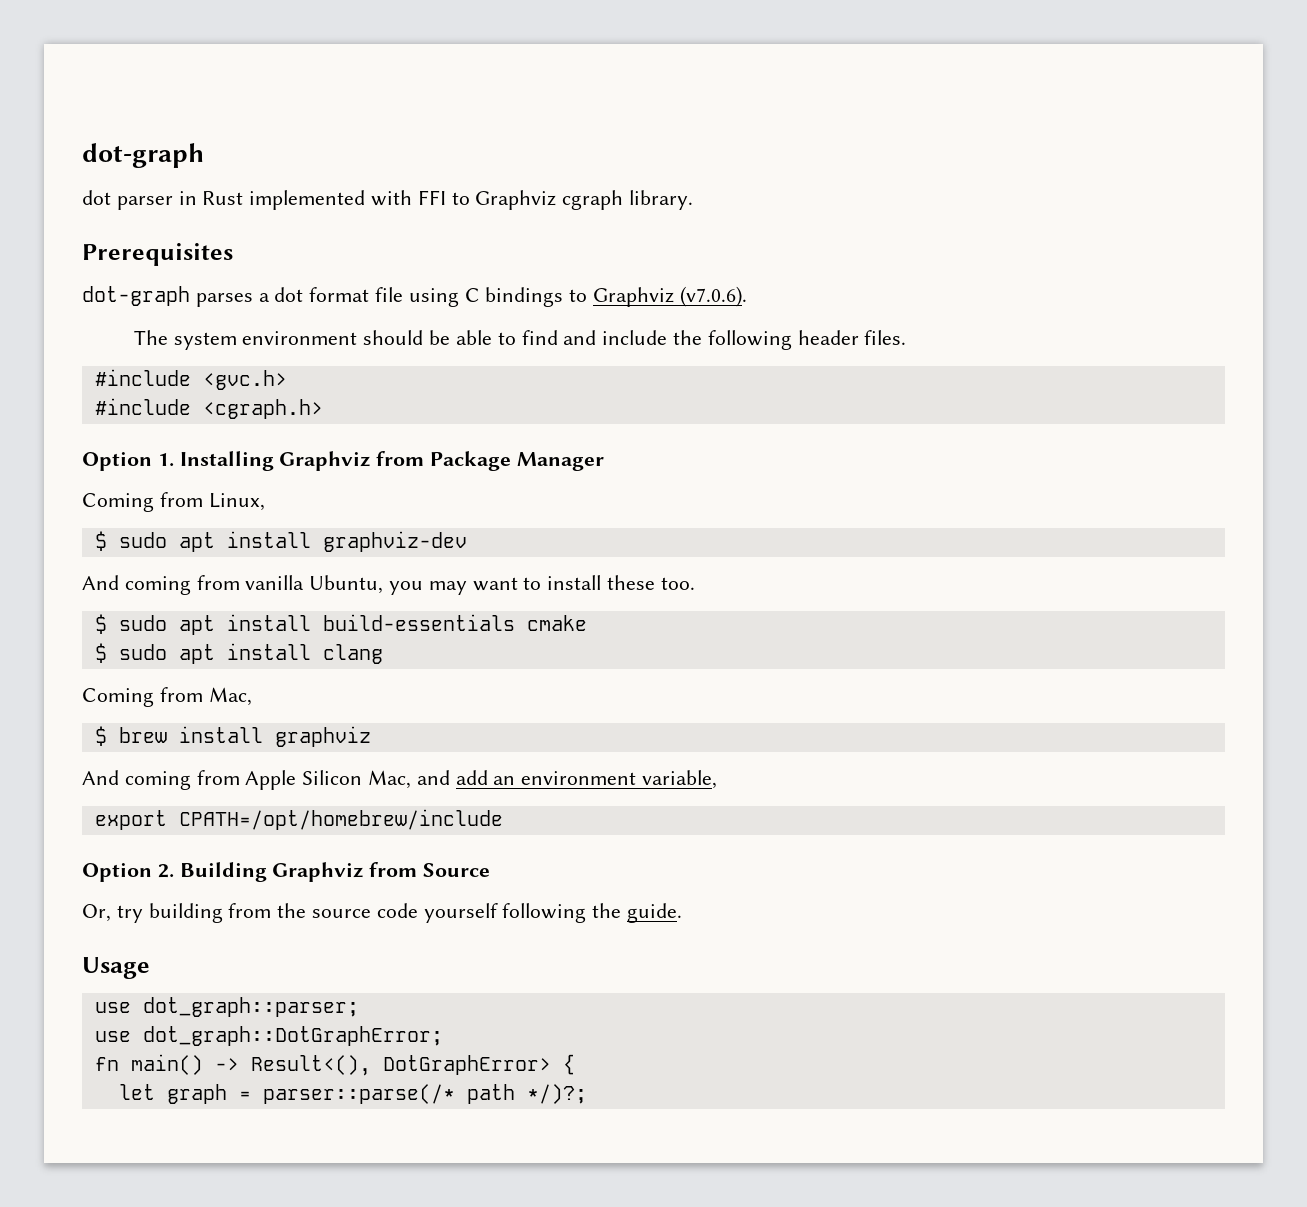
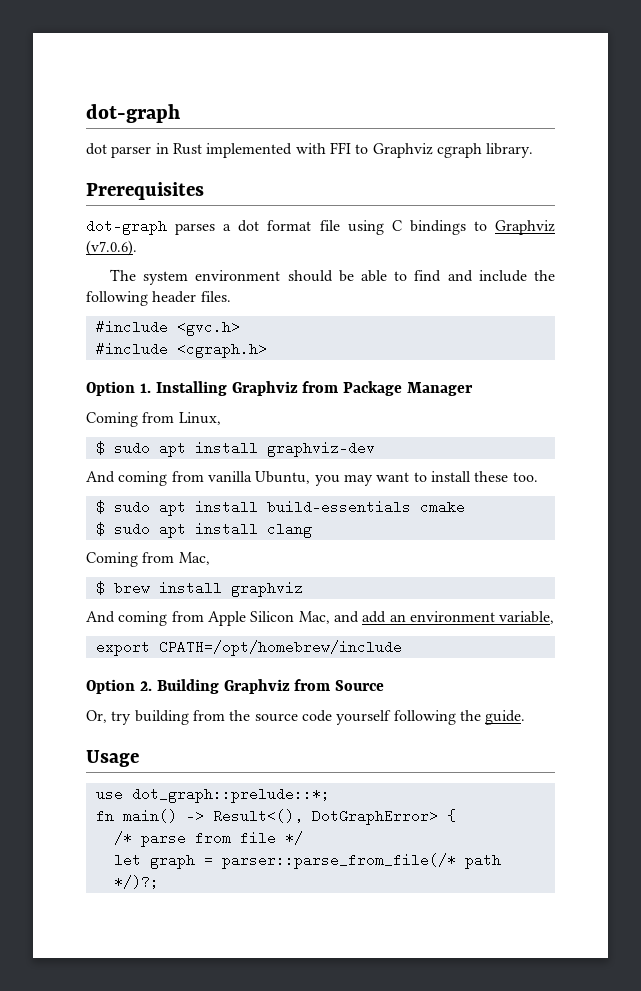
[142,997,359,1017] [94,1026,443,1046] dot_graph::parser; // use dot_graph::DotGraphError; -> [131,787,330,803] dot_graph::prelude::*;
(575, 1064) none -> [113,831,303,847] // /* parse from file */
[262,1084,455,1104] parser::parse(/* -> [221,853,456,869] parser::parse_from_file(/*

